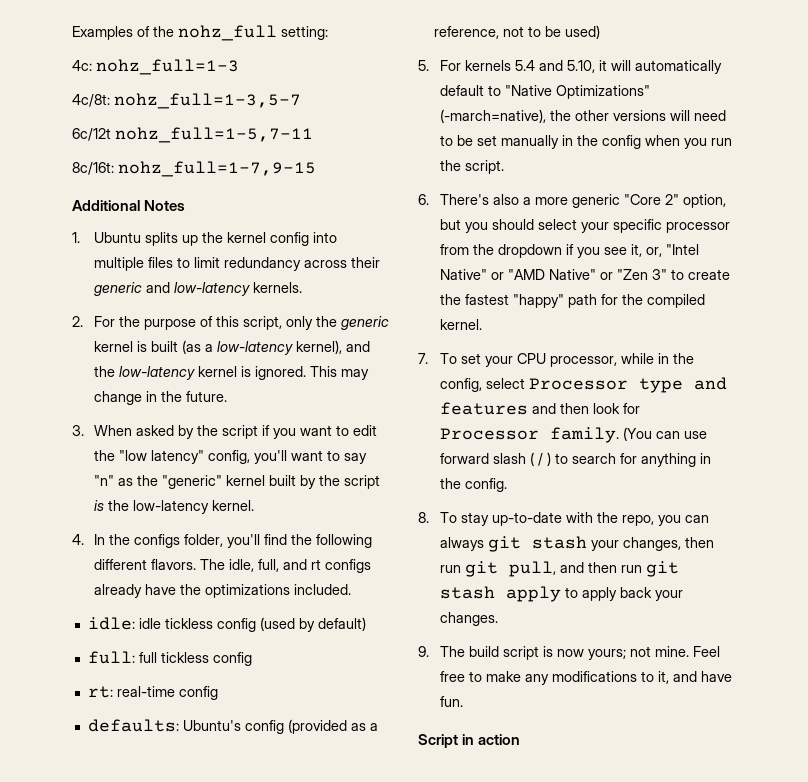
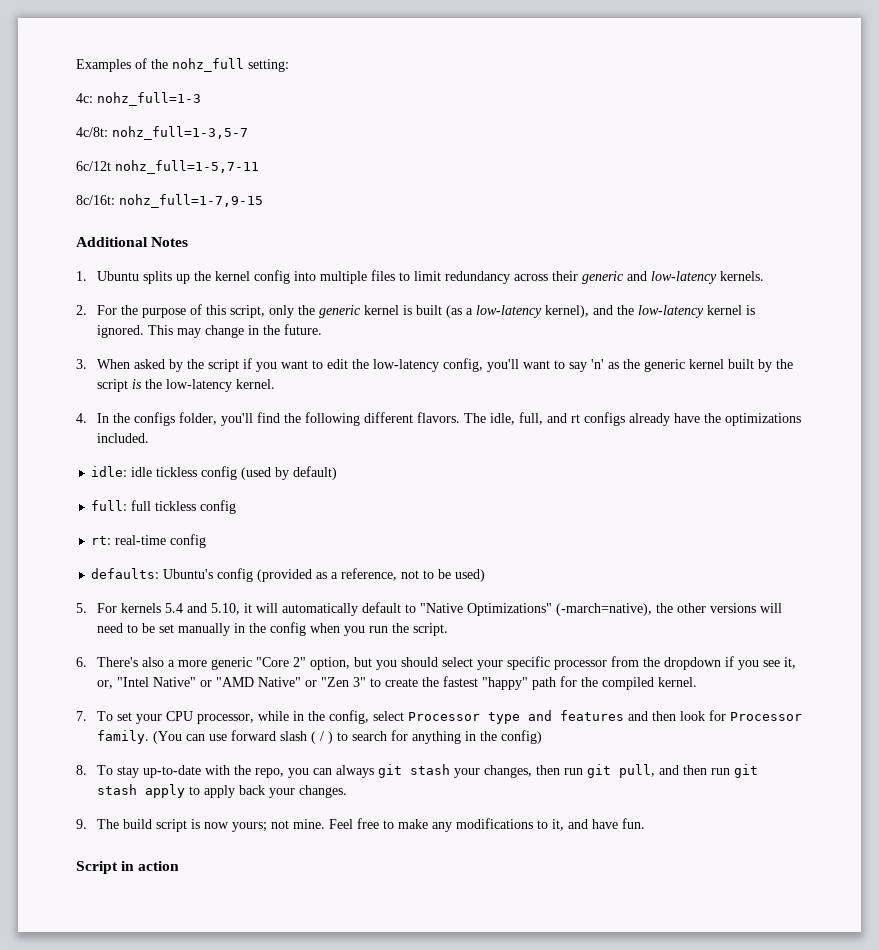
[119,450,205,464] "low latency" -> [373,359,440,372] low-latency
[94,475,115,486] "n" -> [591,359,605,369] 'n'
[162,475,223,489] "generic" -> [644,359,686,372] generic
[465,478,508,492] config. -> [501,730,543,744] config)

